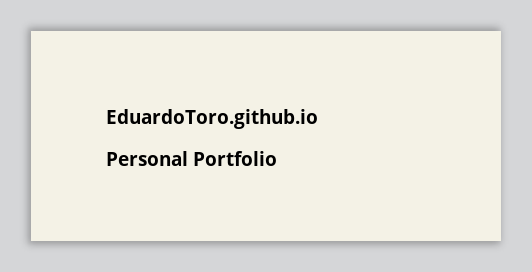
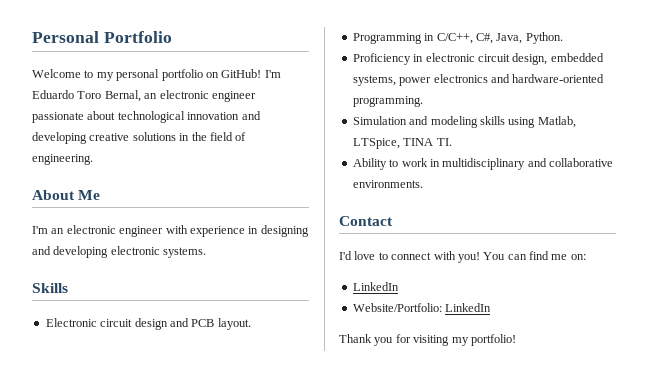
[106,109,318,129] EduardoToro.github.io // -> (32, 37) none
(278, 158) none -> [32,69,281,81] [32,90,256,102] [32,111,261,123] [32,132,247,144] [32,154,93,165] [32,190,101,200] [32,225,309,237] [32,246,207,258] [32,283,68,293] [45,318,251,330] [352,32,563,44] [352,53,604,65] [352,74,605,86] [352,96,423,107] [352,116,576,128] [352,138,452,149] [352,158,613,170] [352,180,423,188] [339,216,393,226] [339,251,586,263] [352,282,399,291] [352,303,492,312] [339,334,516,346] // Welcome to my personal portfolio on GitHub! I'm Eduardo Toro Bernal, an electronic engineer passionate about technological innovation and developing creative solutions in the field of engineering. // About Me // I'm an electronic engineer with experience in designing and developing electronic systems. // Skills // Electronic circuit design and PCB layout. // Programming in C/C++, C#, Java, Python. // Proficiency in electronic circuit design, embedded systems, power electronics and hardware-oriented programming. // Simulation and modeling skills using Matlab, LTSpice, TINA TI. // Ability to work in multidisciplinary and collaborative environments. // Contact // I'd love to connect with you! You can find me on: // LinkedIn // Website/Portfolio: LinkedIn // Thank you for visiting my portfolio!

